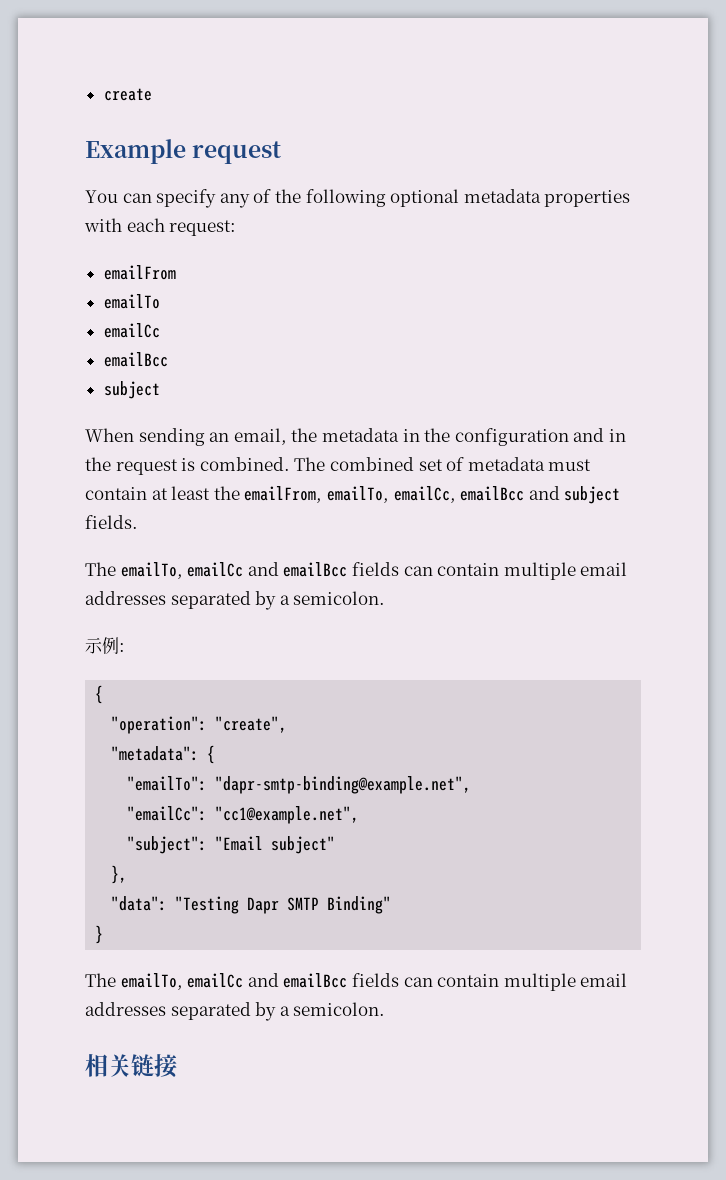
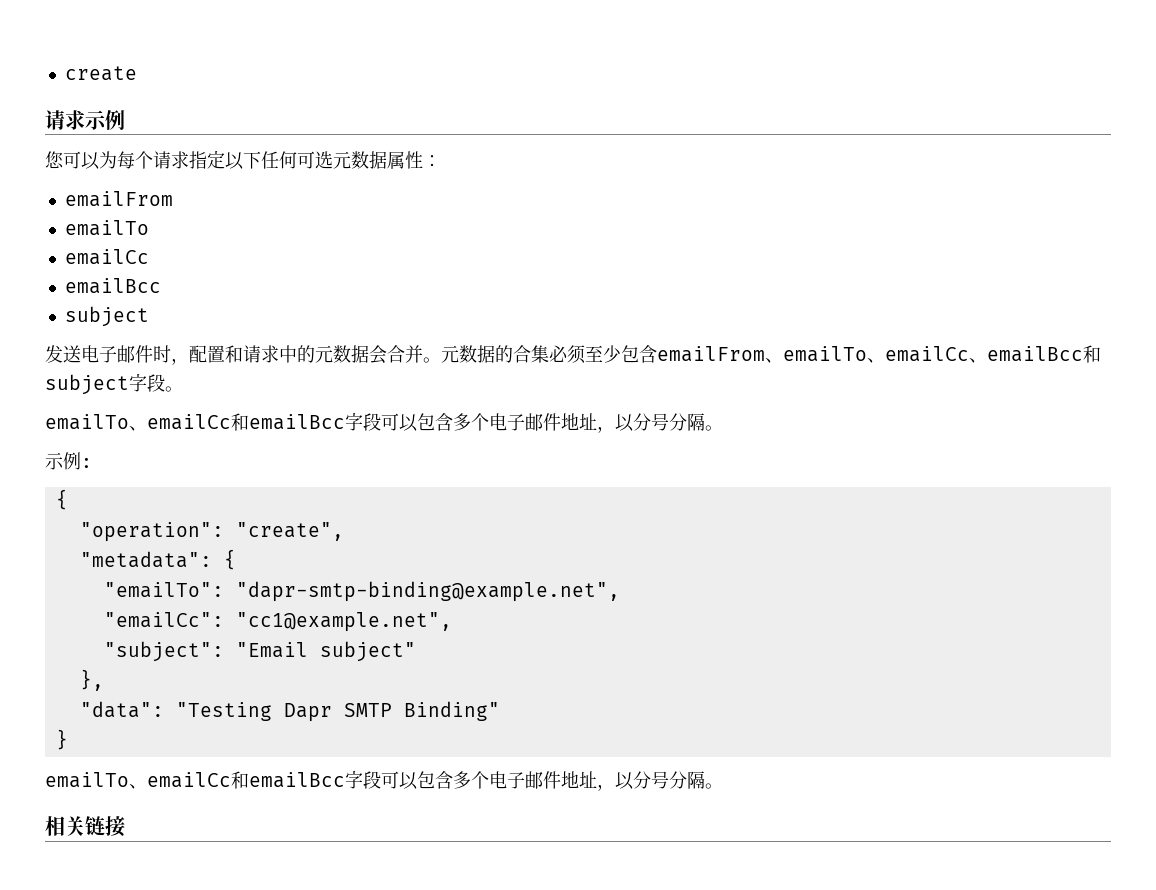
[85,139,282,164] [85,189,631,208] [84,218,237,236] Example request // You can specify any of the following optional metadata properties with each request: -> [45,109,125,130] [45,150,441,170] 请求示例 // 您可以为每个请求指定以下任何可选元数据属性：
[85,428,626,446] [85,457,592,475] [85,486,621,504] [85,515,138,529] [85,562,628,580] [85,591,386,610] When sending an email, the metadata in the configuration and in the request is combined. The combined set of metadata must contain at least the emailFrom, emailTo, emailCc, emailBcc and subject fields. // The emailTo, emailCc and emailBcc fields can contain multiple email addresses separated by a semicolon. -> [45,345,1101,365] [45,373,183,395] [45,412,723,433] 发送电子邮件时，配置和请求中的元数据会合并。元数据的合集必须至少包含emailFrom、emailTo、emailCc、emailBcc和subject字段。 // emailTo、emailCc和emailBcc字段可以包含多个电子邮件地址，以分号分隔。
[85,973,628,991] [85,1002,386,1021] The emailTo, emailCc and emailBcc fields can contain multiple email addresses separated by a semicolon. -> [45,770,723,791] emailTo、emailCc和emailBcc字段可以包含多个电子邮件地址，以分号分隔。

